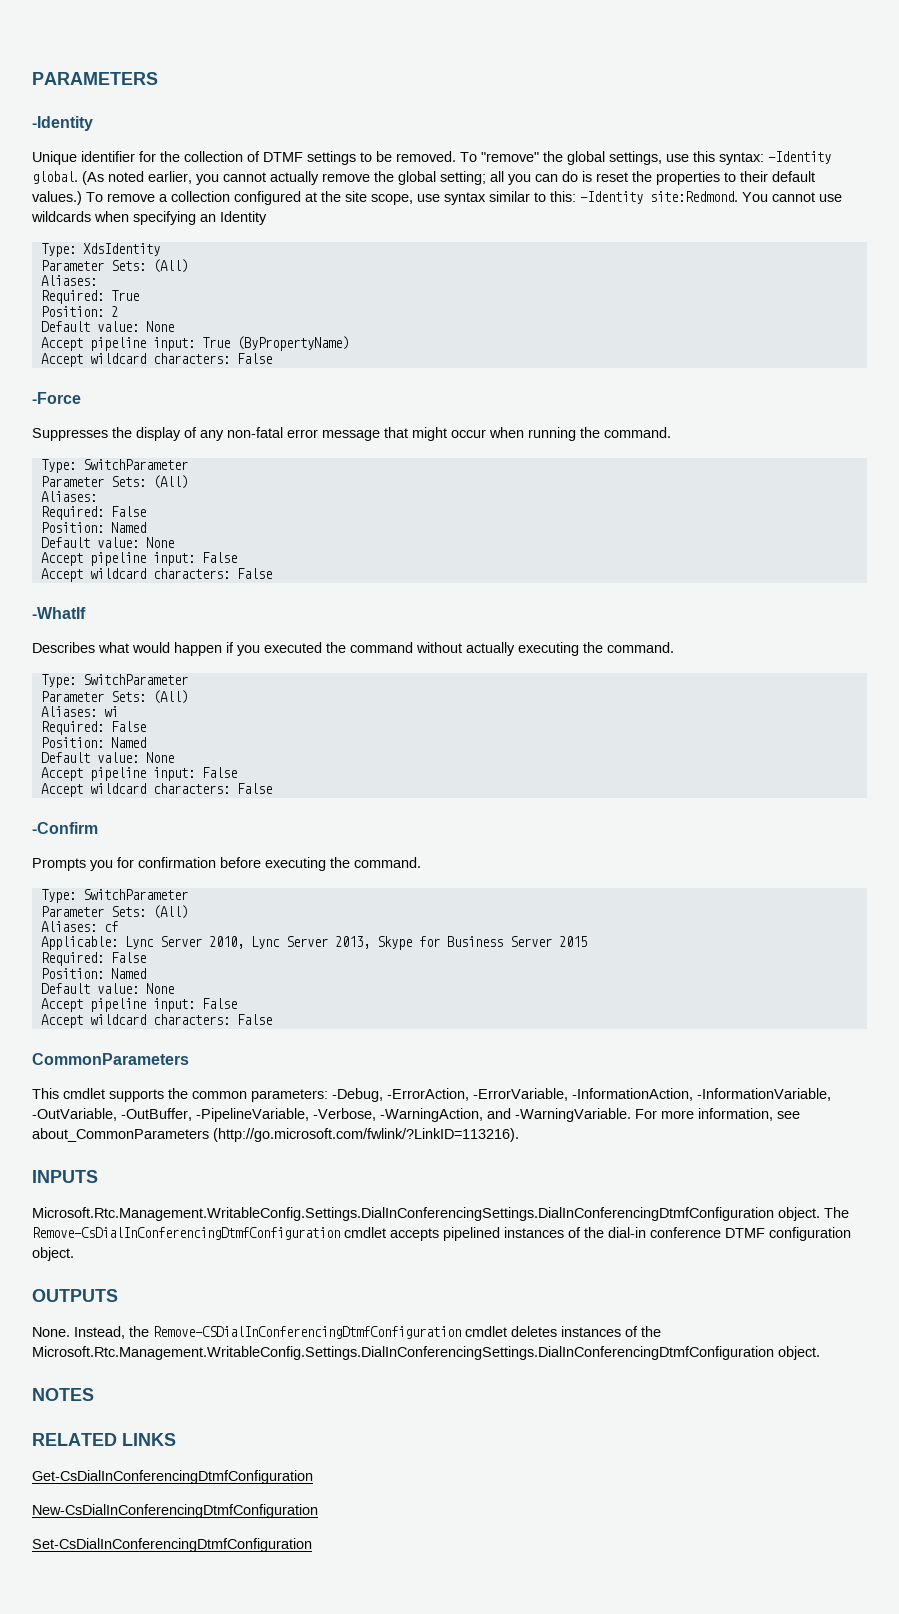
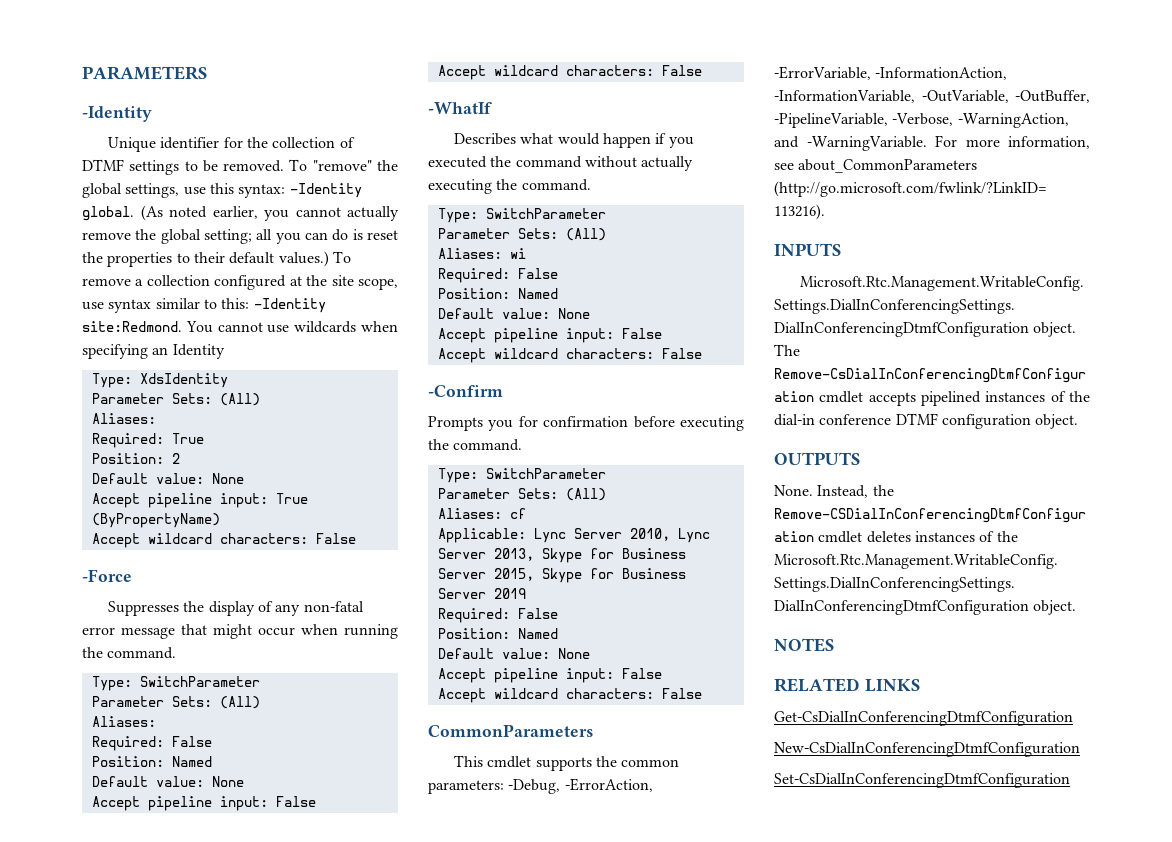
[558,936,587,947] 2015 -> [493,568,686,583] [437,588,526,599] 2015, Skype for Business Server 2019

